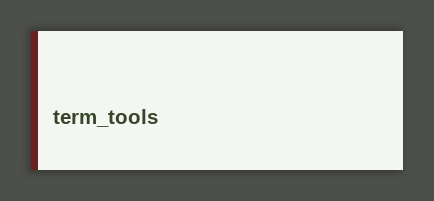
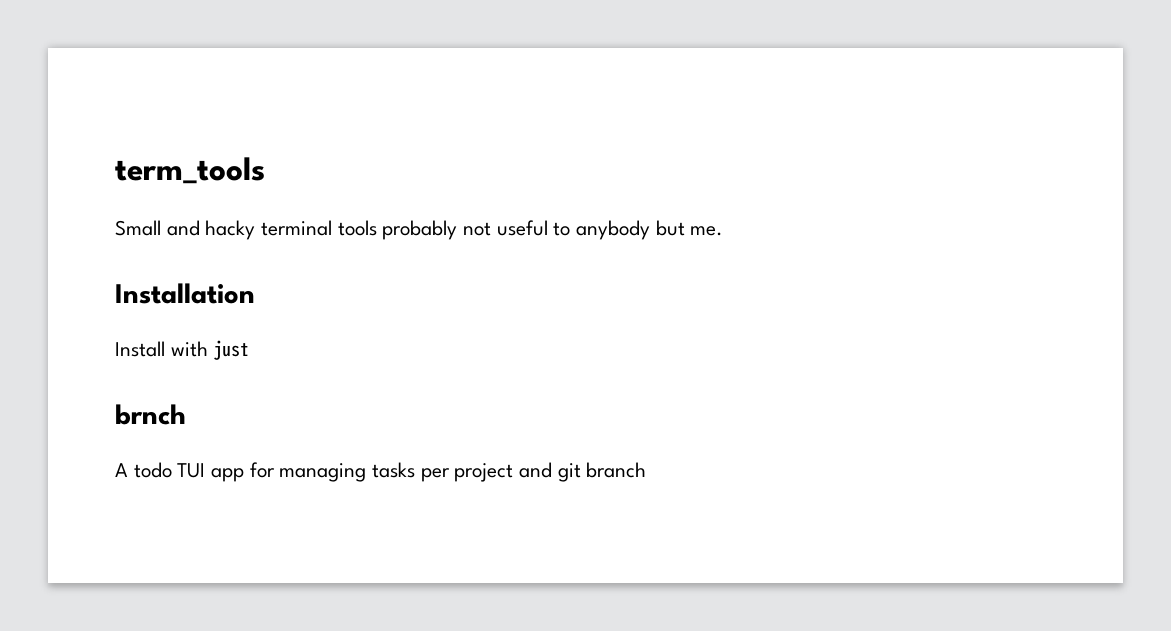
(158, 118) none -> [115,220,724,240] [115,283,255,304] [115,340,250,360] [115,404,186,425] [115,462,647,482] // Small and hacky terminal tools probably not useful to anybody but me. // Installation // Install with just // brnch // A todo TUI app for managing tasks per project and git branch

